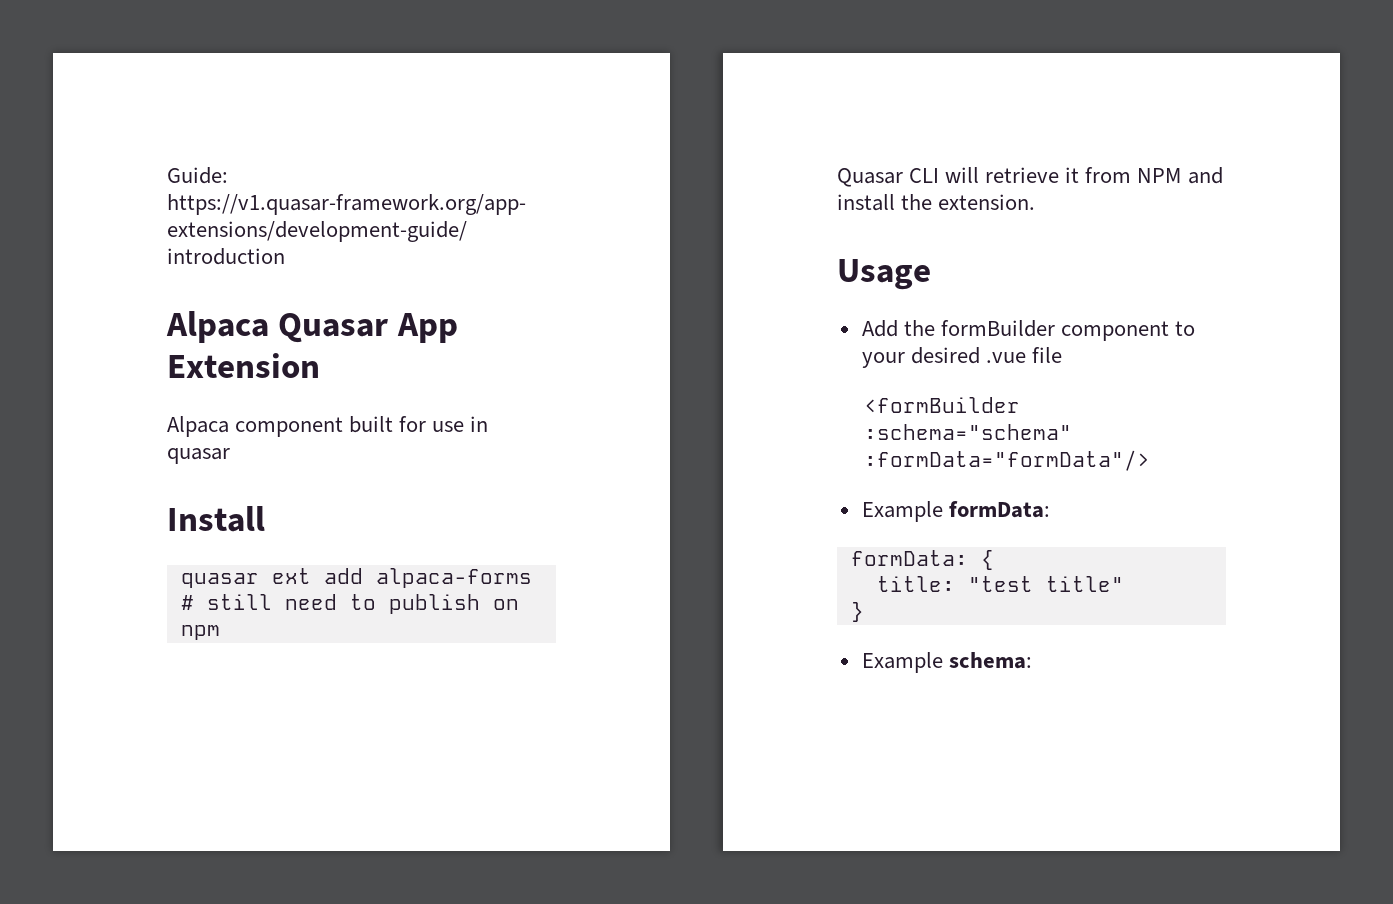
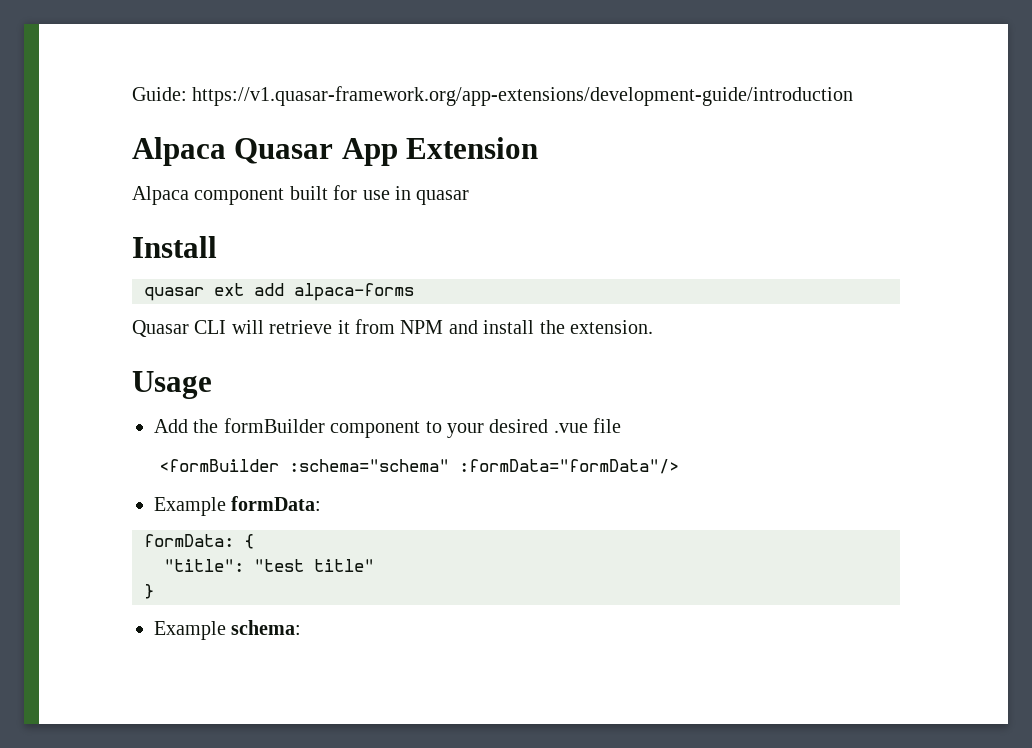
[180,594,519,614] [180,625,220,640] # still need to publish on npm -> (414, 292) none
[876,576,955,592] title: -> [164,559,244,572] "title":

